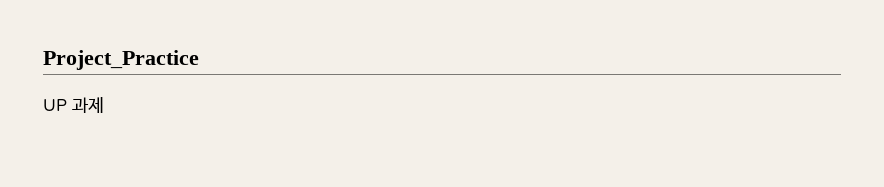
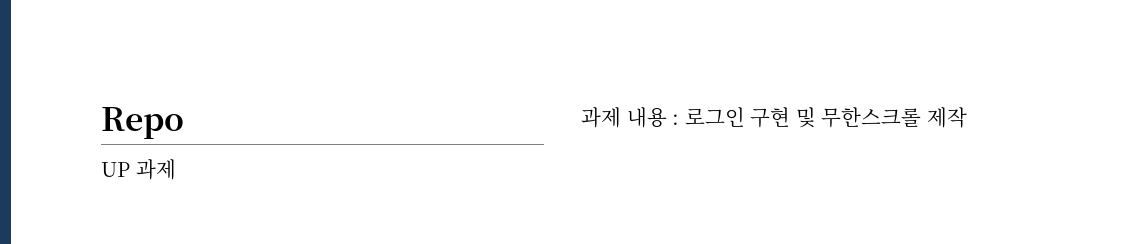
[43,50,199,70] Project_Practice -> [101,107,184,139] Repo
(104, 105) none -> [581,107,967,128] // 과제 내용 : 로그인 구현 및 무한스크롤 제작

